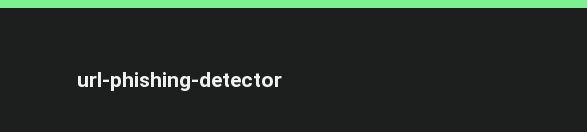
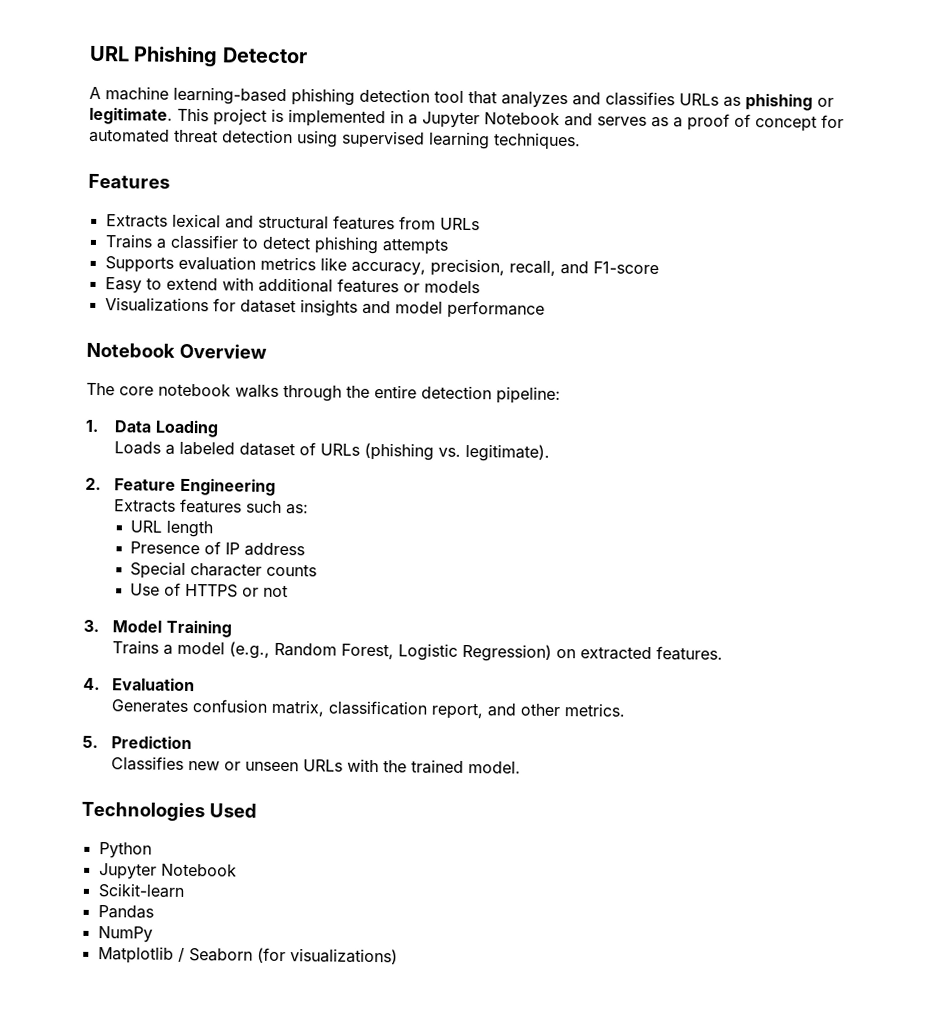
[77,72,282,91] url-phishing-detector -> [89,45,308,68] [89,86,834,111] [89,106,844,132] [89,128,581,151] [88,173,170,189] [105,213,480,231] [104,234,449,255] [104,255,659,277] [104,277,480,294] [104,297,545,319] [86,342,267,359] [86,382,561,405] [85,419,219,438] [113,441,550,462] [85,477,276,496] [113,498,309,515] [130,520,214,538] [130,541,306,557] [130,561,318,579] [130,582,289,598] [83,619,232,638] [111,640,723,662] [83,677,195,692] [110,699,625,720] [82,735,192,750] [110,756,521,774] [81,801,257,822] [98,842,152,859] [98,863,237,880] [97,883,185,898] [97,905,154,919] [97,926,153,943] [97,946,398,965] URL Phishing Detector // A machine learning-based phishing detection tool that analyzes and classifies URLs as phishing or legitimate. This project is implemented in a Jupyter Notebook and serves as a proof of concept for automated threat detection using supervised learning techniques. // Features // Extracts lexical and structural features from URLs // Trains a classifier to detect phishing attempts // Supports evaluation metrics like accuracy, precision, recall, and F1-score // Easy to extend with additional features or models // Visualizations for dataset insights and model performance // Notebook Overview // The core notebook walks through the entire detection pipeline: // 1. Data Loading // Loads a labeled dataset of URLs (phishing vs. legitimate). // 2. Feature Engineering // Extracts features such as: // URL length // Presence of IP address // Special character counts // Use of HTTPS or not // 3. Model Training // Trains a model (e.g., Random Forest, Logistic Regression) on extracted features. // 4. Evaluation // Generates confusion matrix, classification report, and other metrics. // 5. Prediction // Classifies new or unseen URLs with the trained model. // Technologies Used // Python // Jupyter Notebook // Scikit-learn // Pandas // NumPy // Matplotlib / Seaborn (for visualizations)

